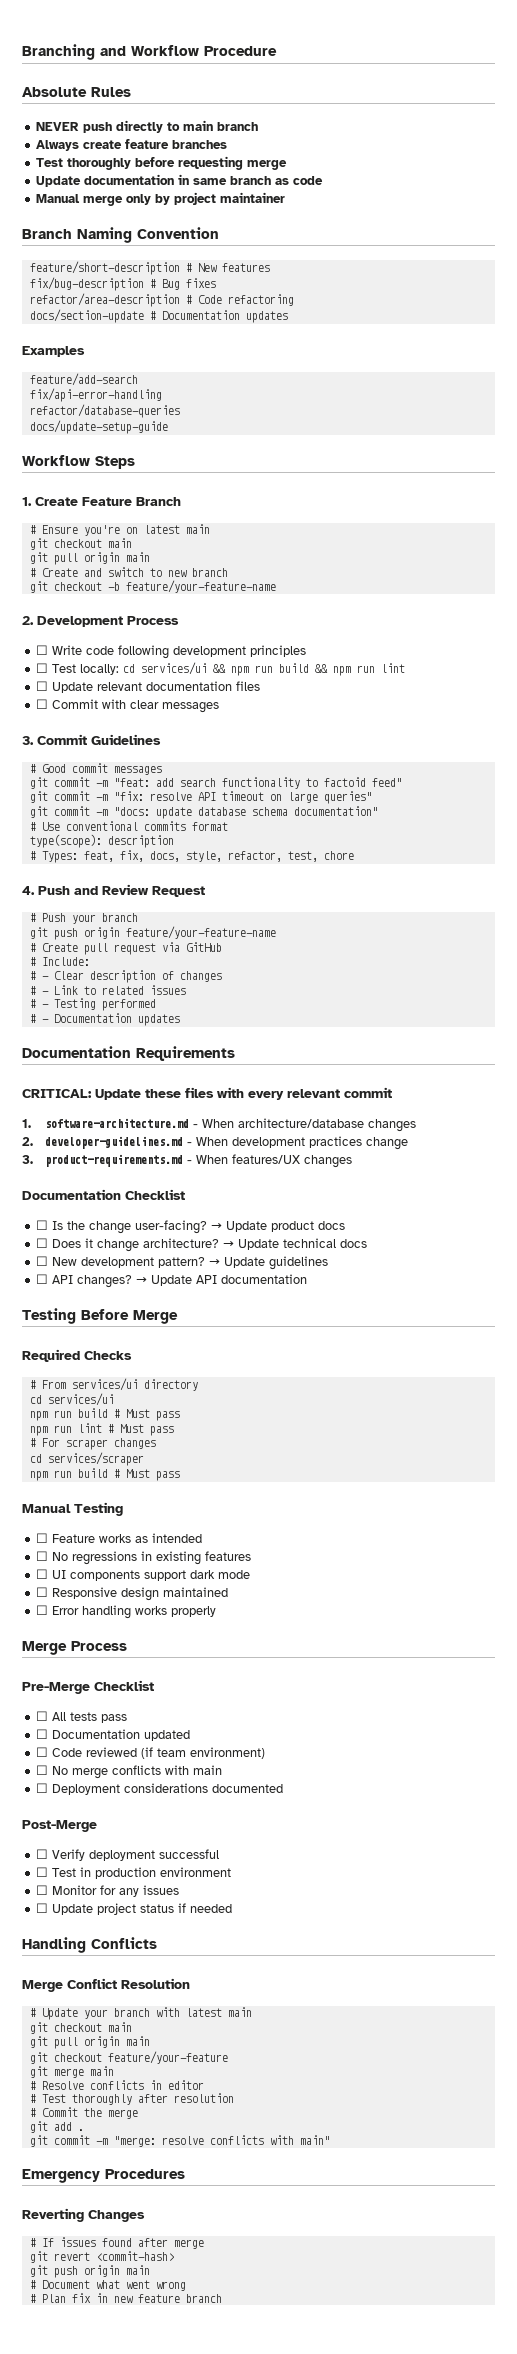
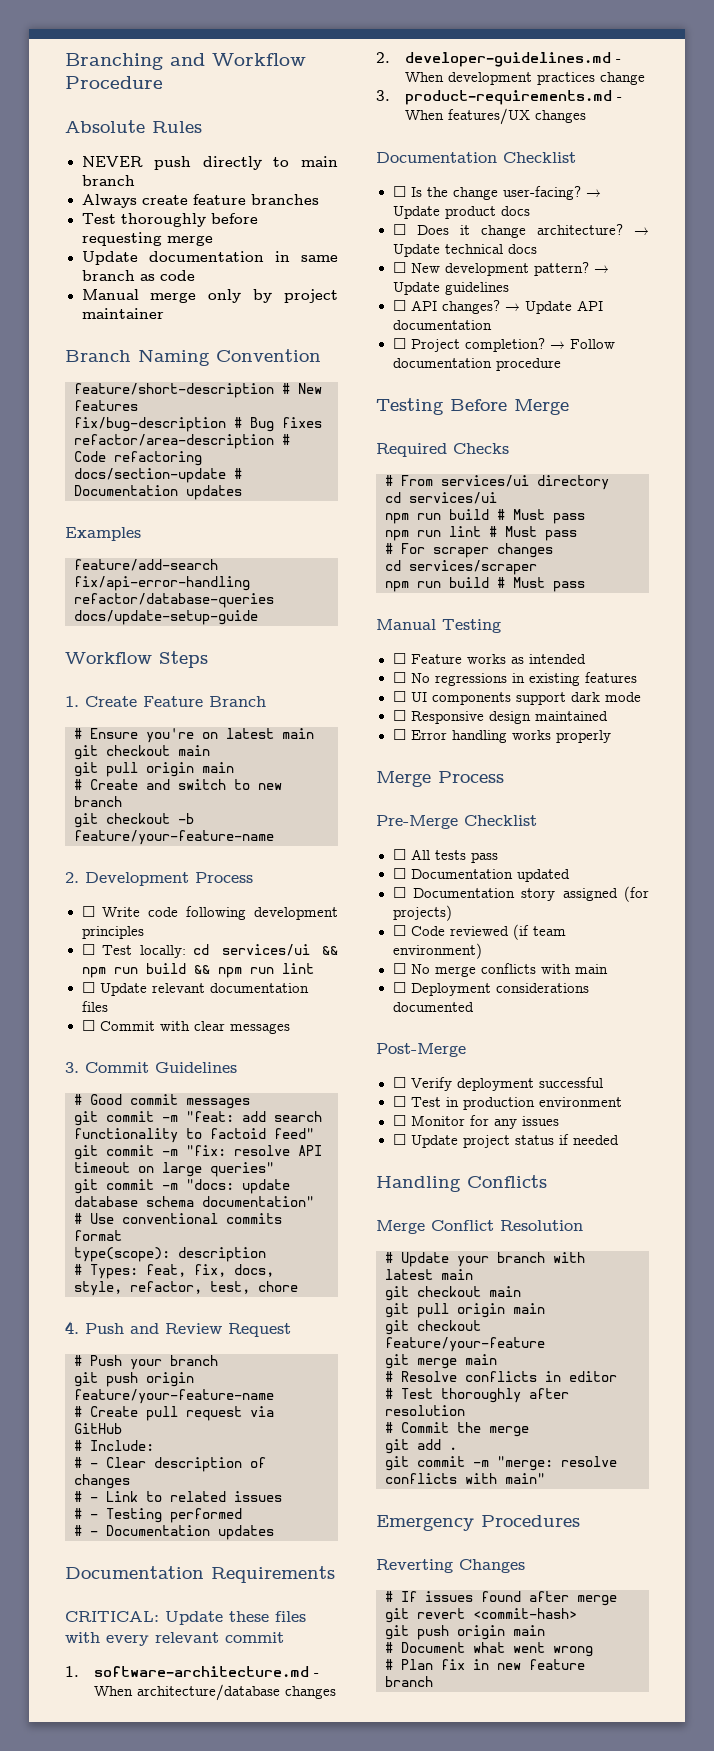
(308, 1279) none -> [392,338,615,352] [392,358,561,371] // ☐ Project completion? → Follow documentation procedure
(191, 1735) none -> [392,886,649,902] [392,905,452,921] // ☐ Documentation story assigned (for projects)

